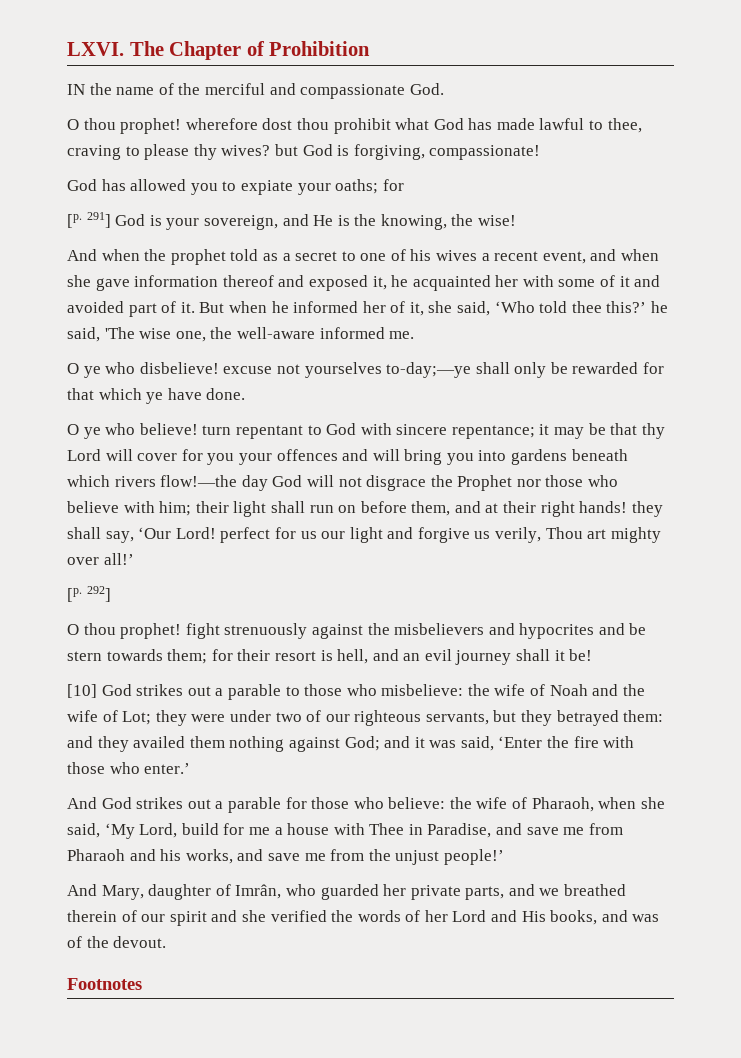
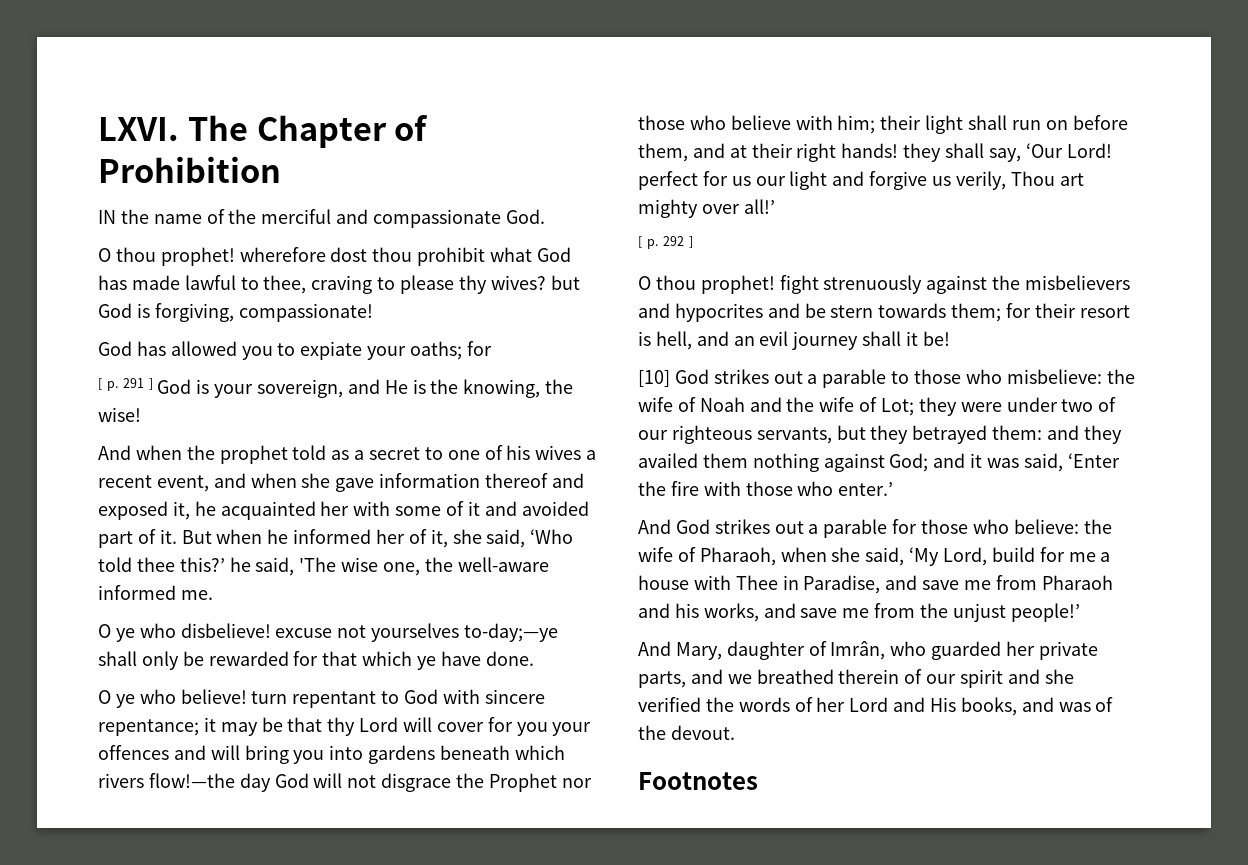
[67,212,111,228] [p. 291] -> [98,378,153,391] [ p. 291 ]
[67,586,111,602] [p. 292] -> [638,236,693,249] [ p. 292 ]

